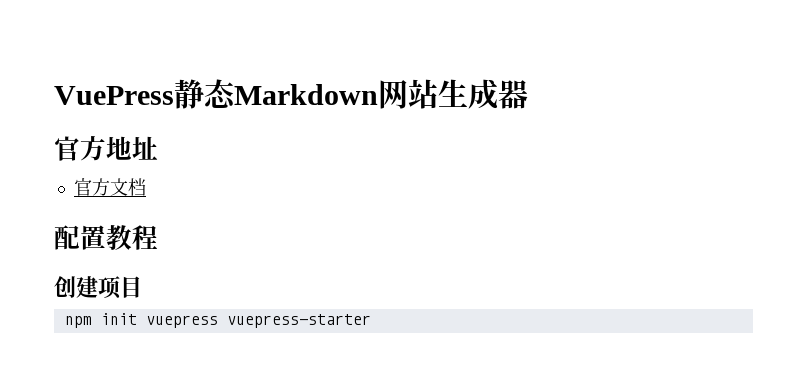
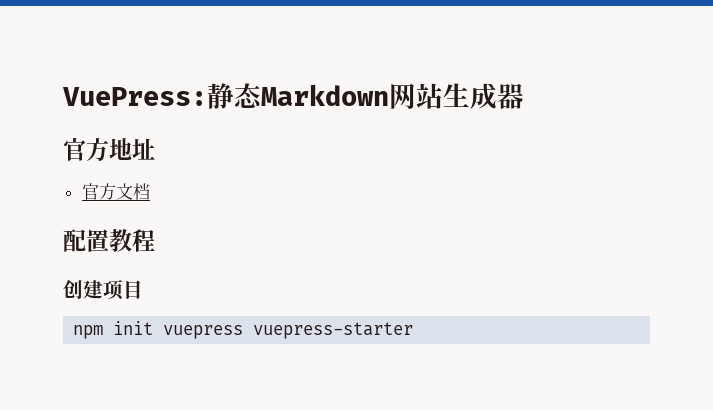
[54,86,174,105] VuePress -> [62,87,207,106] VuePress:

